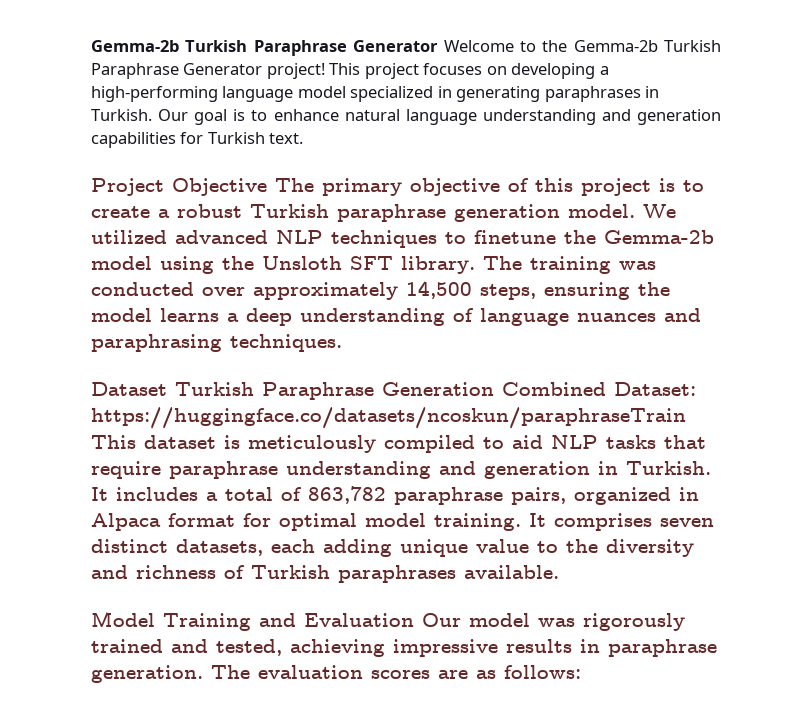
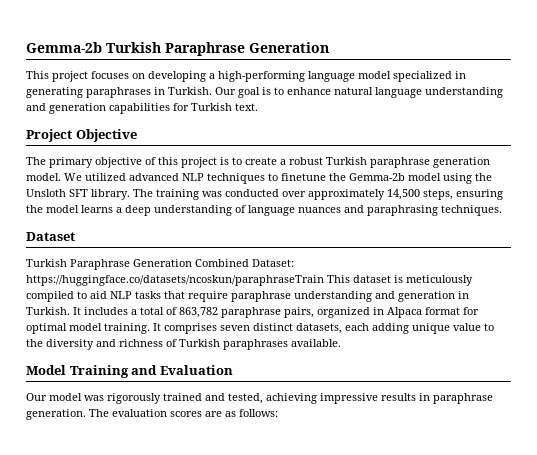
[91,40,721,56] [91,63,325,79] Gemma-2b Turkish Paraphrase Generator Welcome to the Gemma-2b Turkish Paraphrase Generator project! -> [26,42,329,56] Gemma-2b Turkish Paraphrase Generation //
(267, 187) none -> (137, 135) //
(167, 389) none -> (75, 236) //
(414, 620) none -> (233, 370) //

